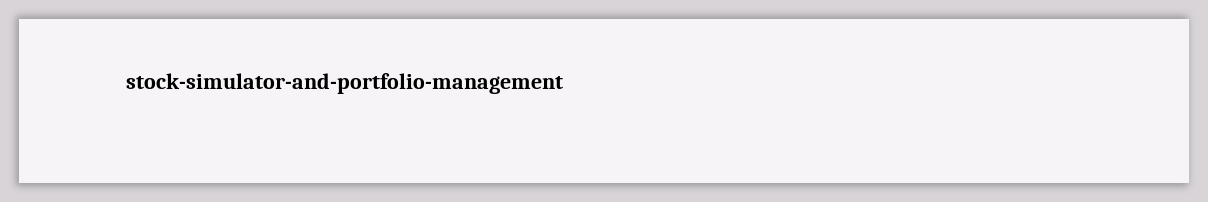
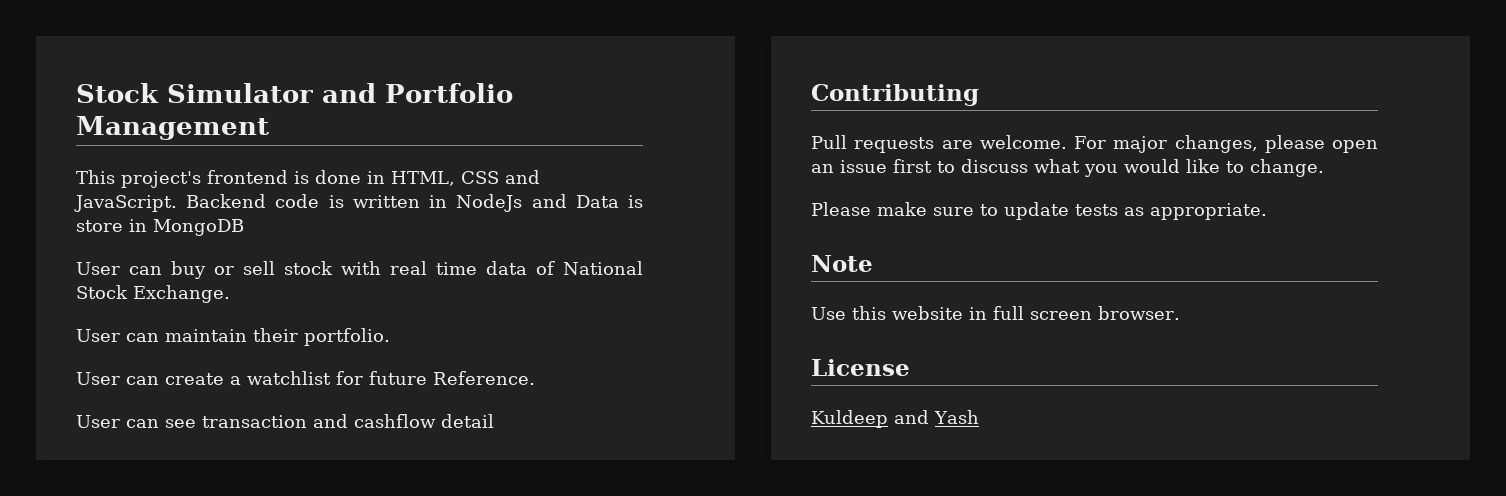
[126,73,563,94] stock-simulator-and-portfolio-management -> [76,83,513,103] [76,116,269,140] [76,170,540,188] [74,194,643,212] [76,219,244,236] [76,261,643,279] [76,285,230,303] [76,328,390,346] [76,371,535,385] [76,414,494,428] [811,84,979,106] [811,135,1378,153] [811,159,1324,177] [811,202,1267,220] [811,255,873,272] [811,306,1180,320] [811,359,910,376] [811,410,979,428] Stock Simulator and Portfolio Management // This project's frontend is done in HTML, CSS and JavaScript. Backend code is written in NodeJs and Data is store in MongoDB // User can buy or sell stock with real time data of National Stock Exchange. // User can maintain their portfolio. // User can create a watchlist for future Reference. // User can see transaction and cashflow detail // Contributing // Pull requests are welcome. For major changes, please open an issue first to discuss what you would like to change. // Please make sure to update tests as appropriate. // Note // Use this website in full screen browser. // License // Kuldeep and Yash

